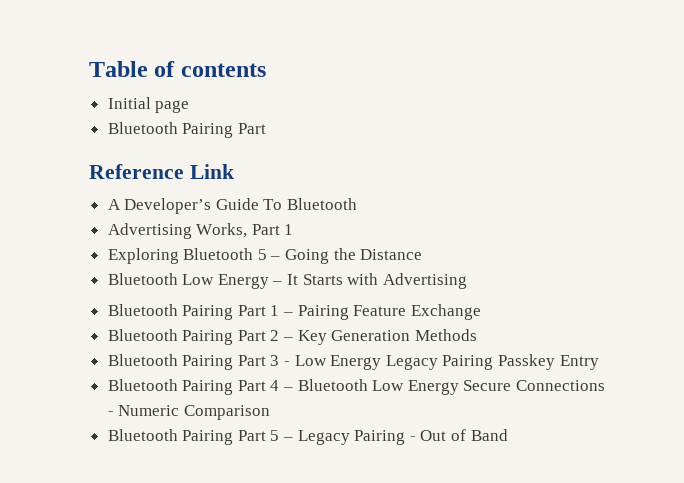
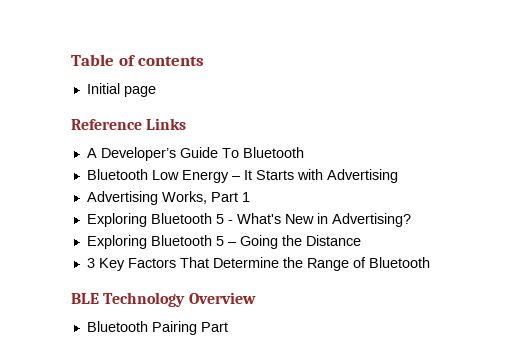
[107,122,266,138] // Bluetooth Pairing Part -> (156, 91) none
[189,164,234,179] Link -> [146,118,187,130] Links
[107,223,294,239] Advertising Works, Part 1 -> [86,169,398,183] [86,191,250,205] [86,213,411,227] Bluetooth Low Energy – It Starts with Advertising // Advertising Works, Part 1 // Exploring Bluetooth 5 - What's New in Advertising?
[107,273,467,289] [107,304,481,320] [107,329,477,345] [107,354,599,370] [107,379,606,395] [107,405,270,420] [107,429,508,445] Bluetooth Low Energy – It Starts with Advertising // Bluetooth Pairing Part 1 – Pairing Feature Exchange // Bluetooth Pairing Part 2 – Key Generation Methods // Bluetooth Pairing Part 3 - Low Energy Legacy Pairing Passkey Entry // Bluetooth Pairing Part 4 – Bluetooth Low Energy Secure Connections - Numeric Comparison // Bluetooth Pairing Part 5 – Legacy Pairing - Out of Band -> [86,257,430,271] [71,292,256,307] [86,321,228,335] 3 Key Factors That Determine the Range of Bluetooth // BLE Technology Overview // Bluetooth Pairing Part

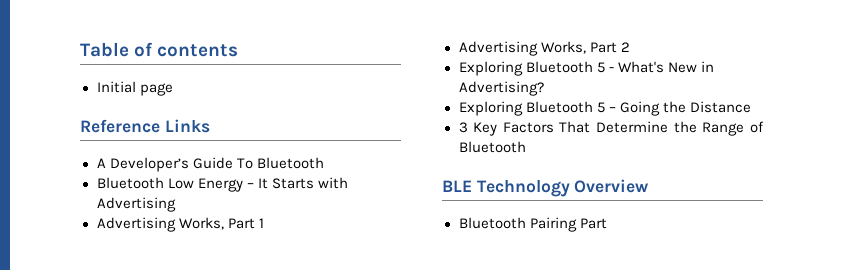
(250, 197) none -> [458,41,630,56] // Advertising Works, Part 2

